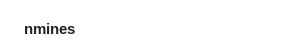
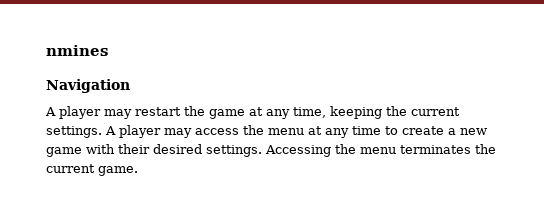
(75, 28) none -> [46,79,130,93] [45,106,460,119] [46,125,487,138] [46,144,496,157] [46,164,138,176] // Navigation // A player may restart the game at any time, keeping the current settings. A player may access the menu at any time to create a new game with their desired settings. Accessing the menu terminates the current game.

